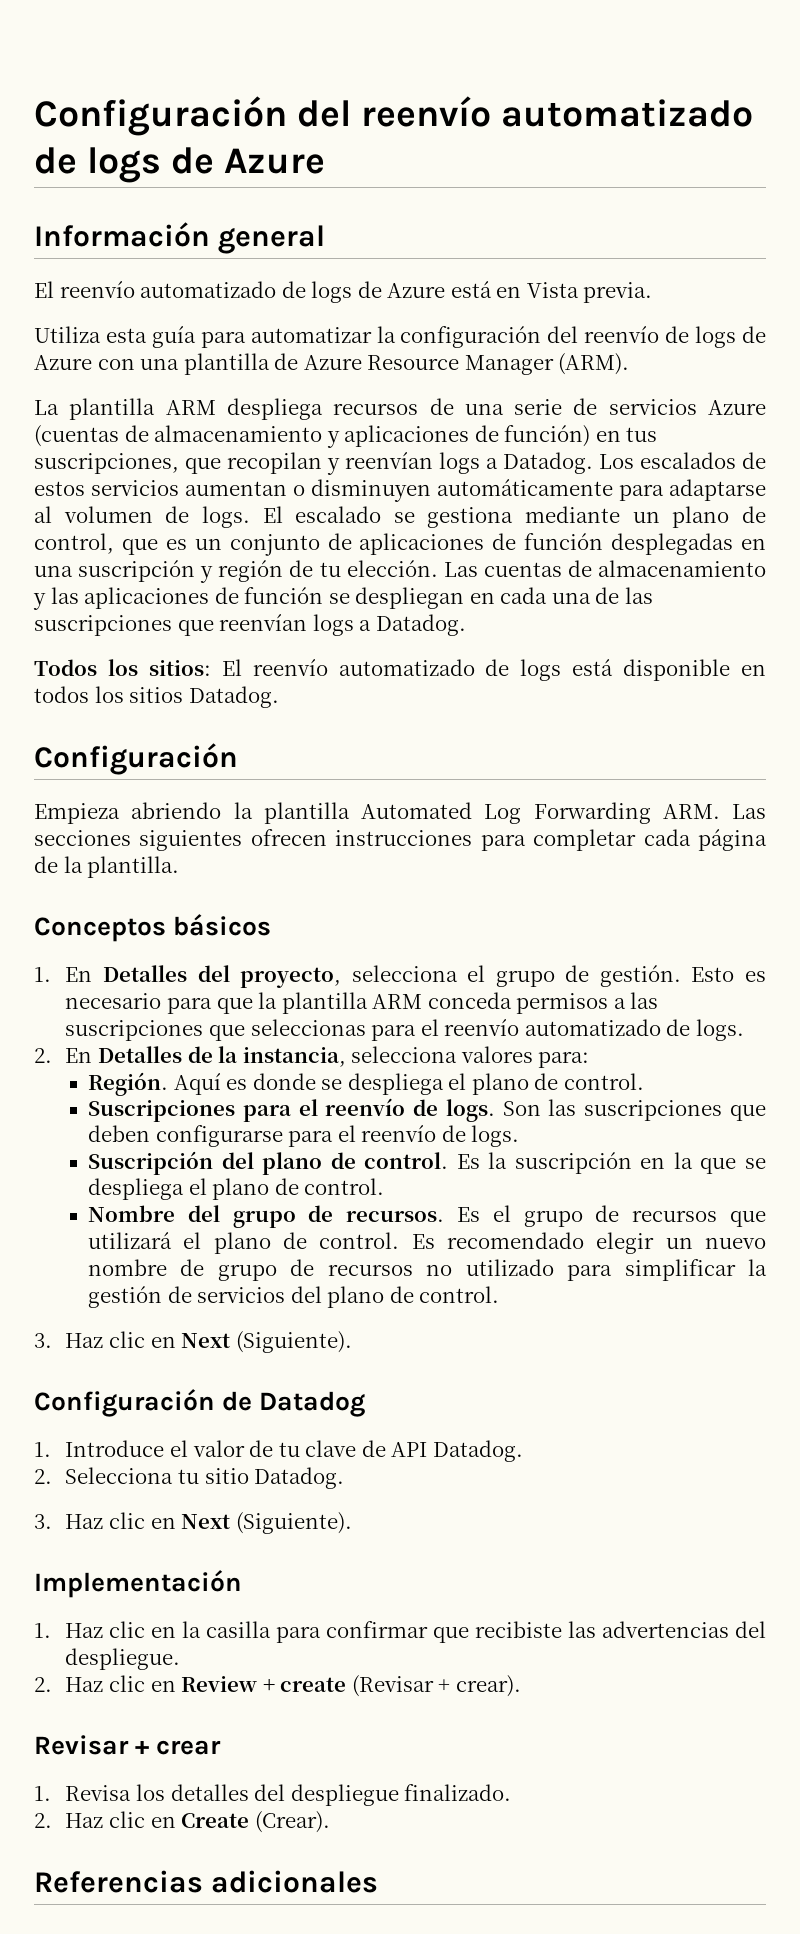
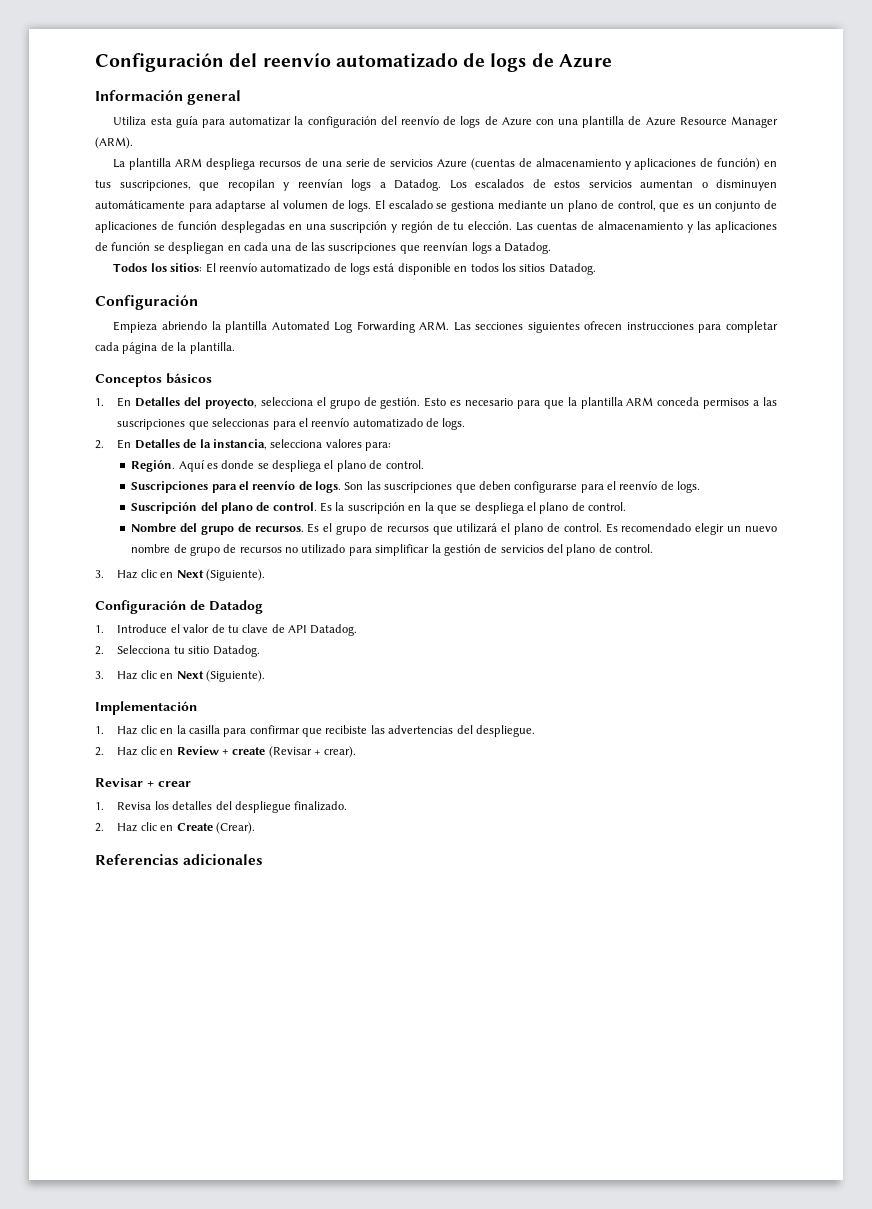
[34,281,653,303] // El reenvío automatizado de logs de Azure está en Vista previa. -> (242, 97) none

